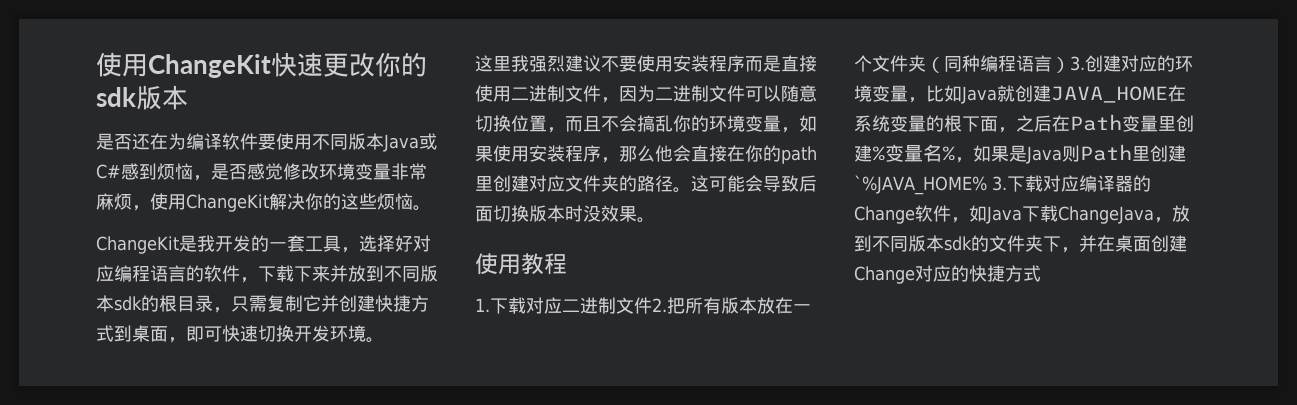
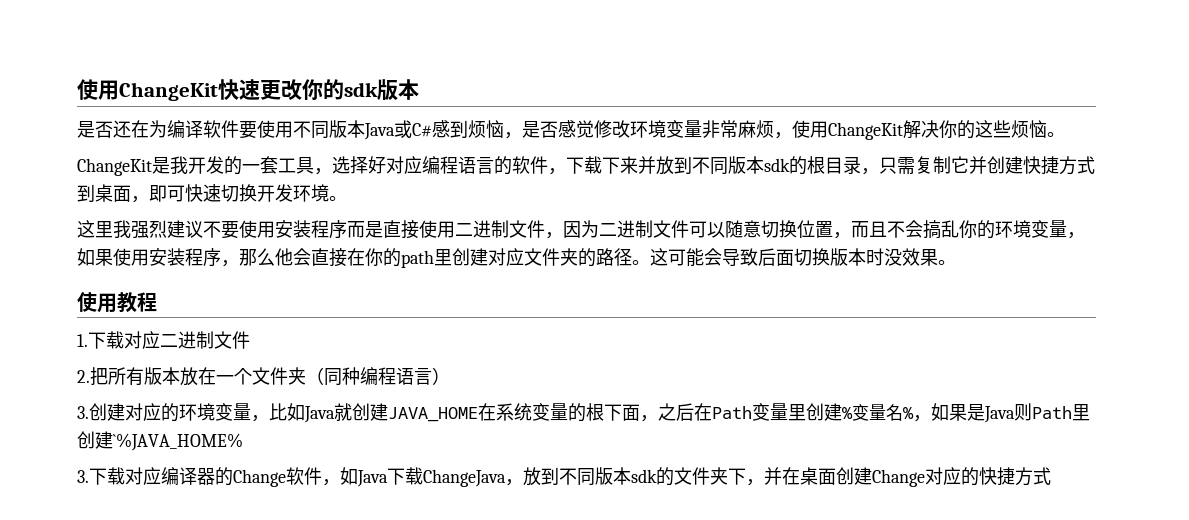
(652, 305) none -> (250, 340) //
(1070, 65) none -> (450, 376) //
(987, 185) none -> (243, 442) //

